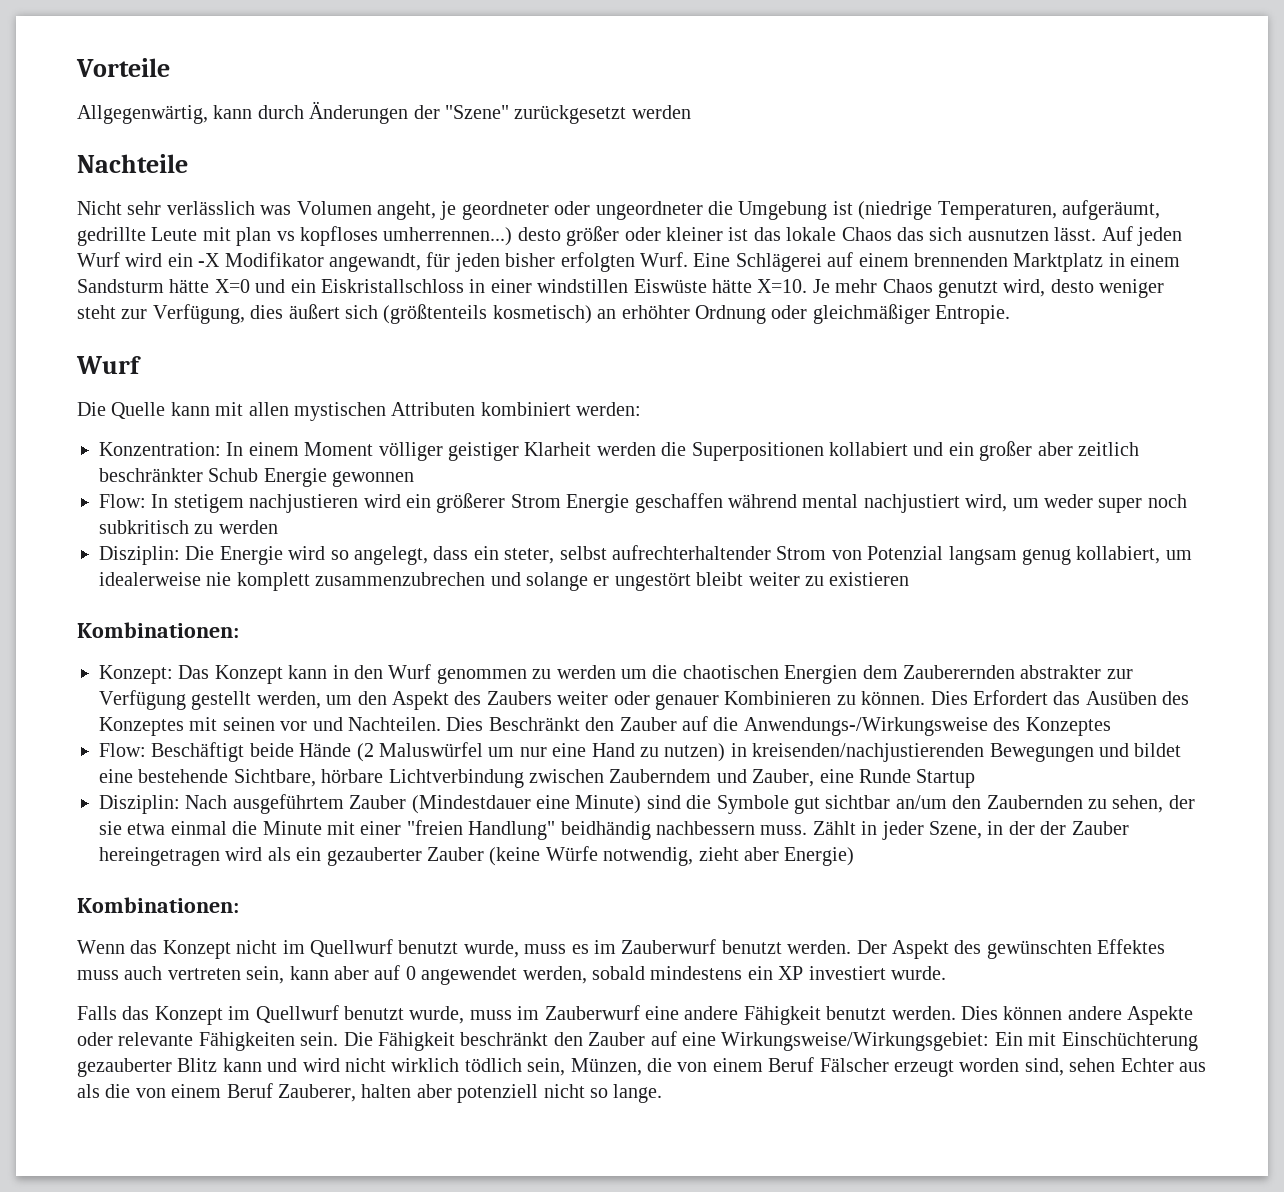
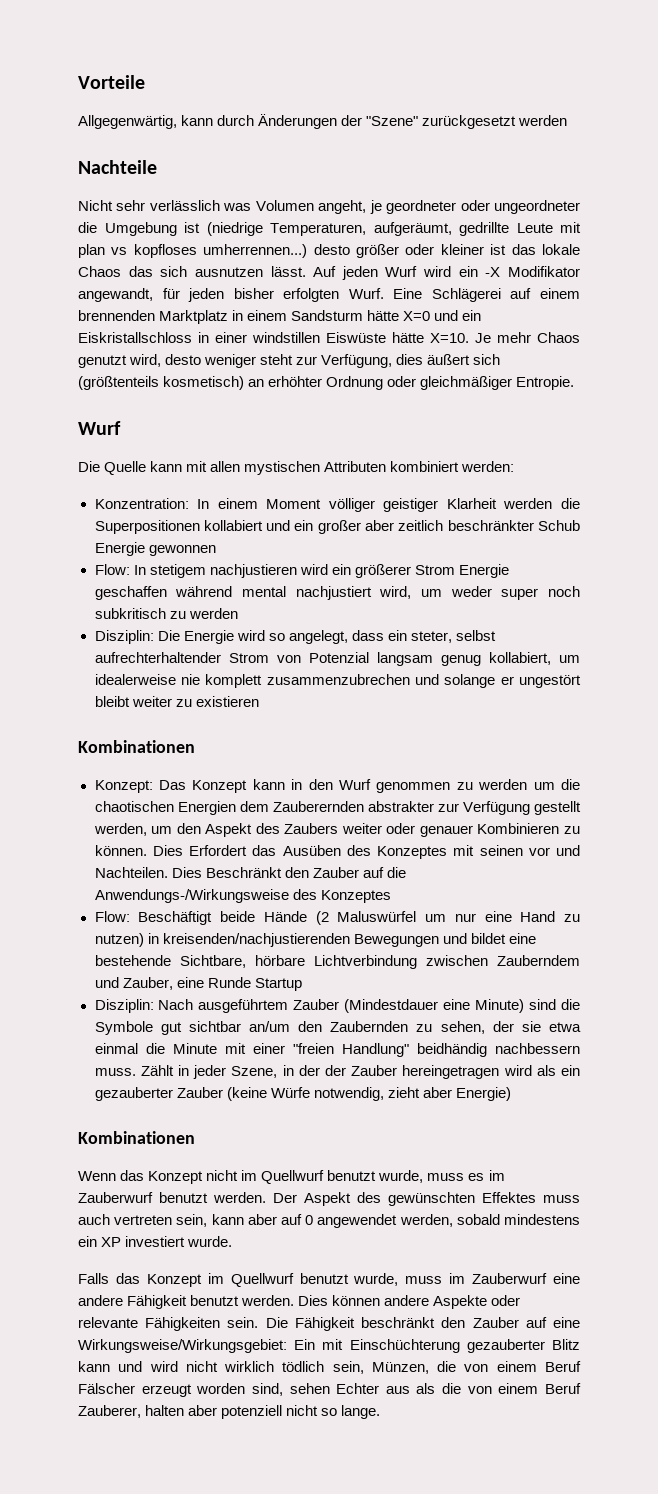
[77,622,239,638] Kombinationen: -> [78,740,195,753] Kombinationen
[77,897,239,913] Kombinationen: -> [78,1131,195,1144] Kombinationen

